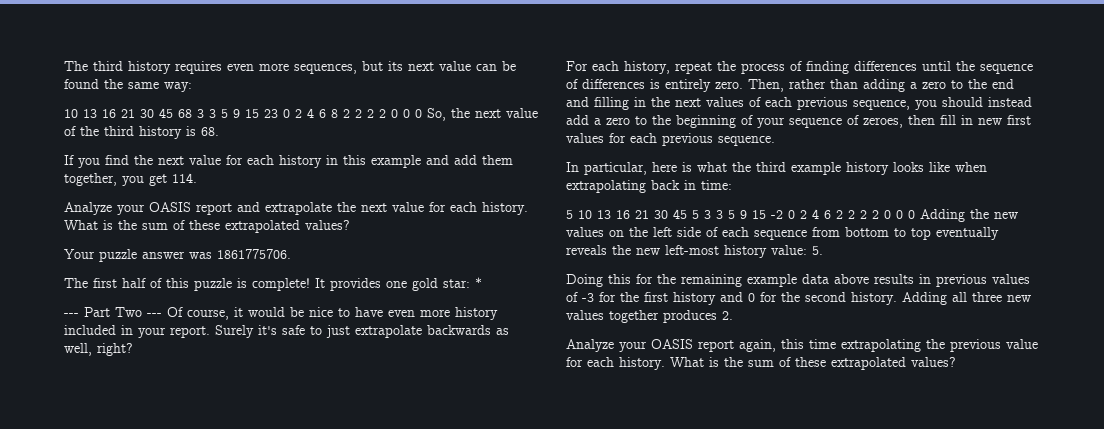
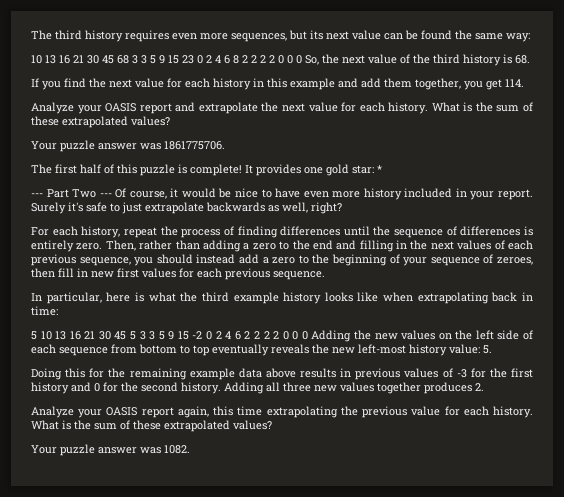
(956, 362) none -> [31,444,190,456] // Your puzzle answer was 1082.

